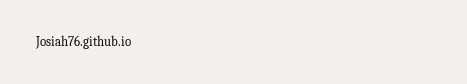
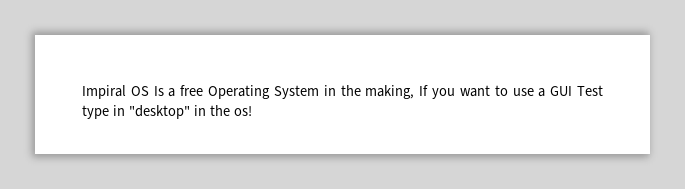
[35,35,131,49] Josiah76.github.io -> [82,85,603,99] [82,105,252,119] Impiral OS Is a free Operating System in the making, If you want to use a GUI Test type in "desktop" in the os!

